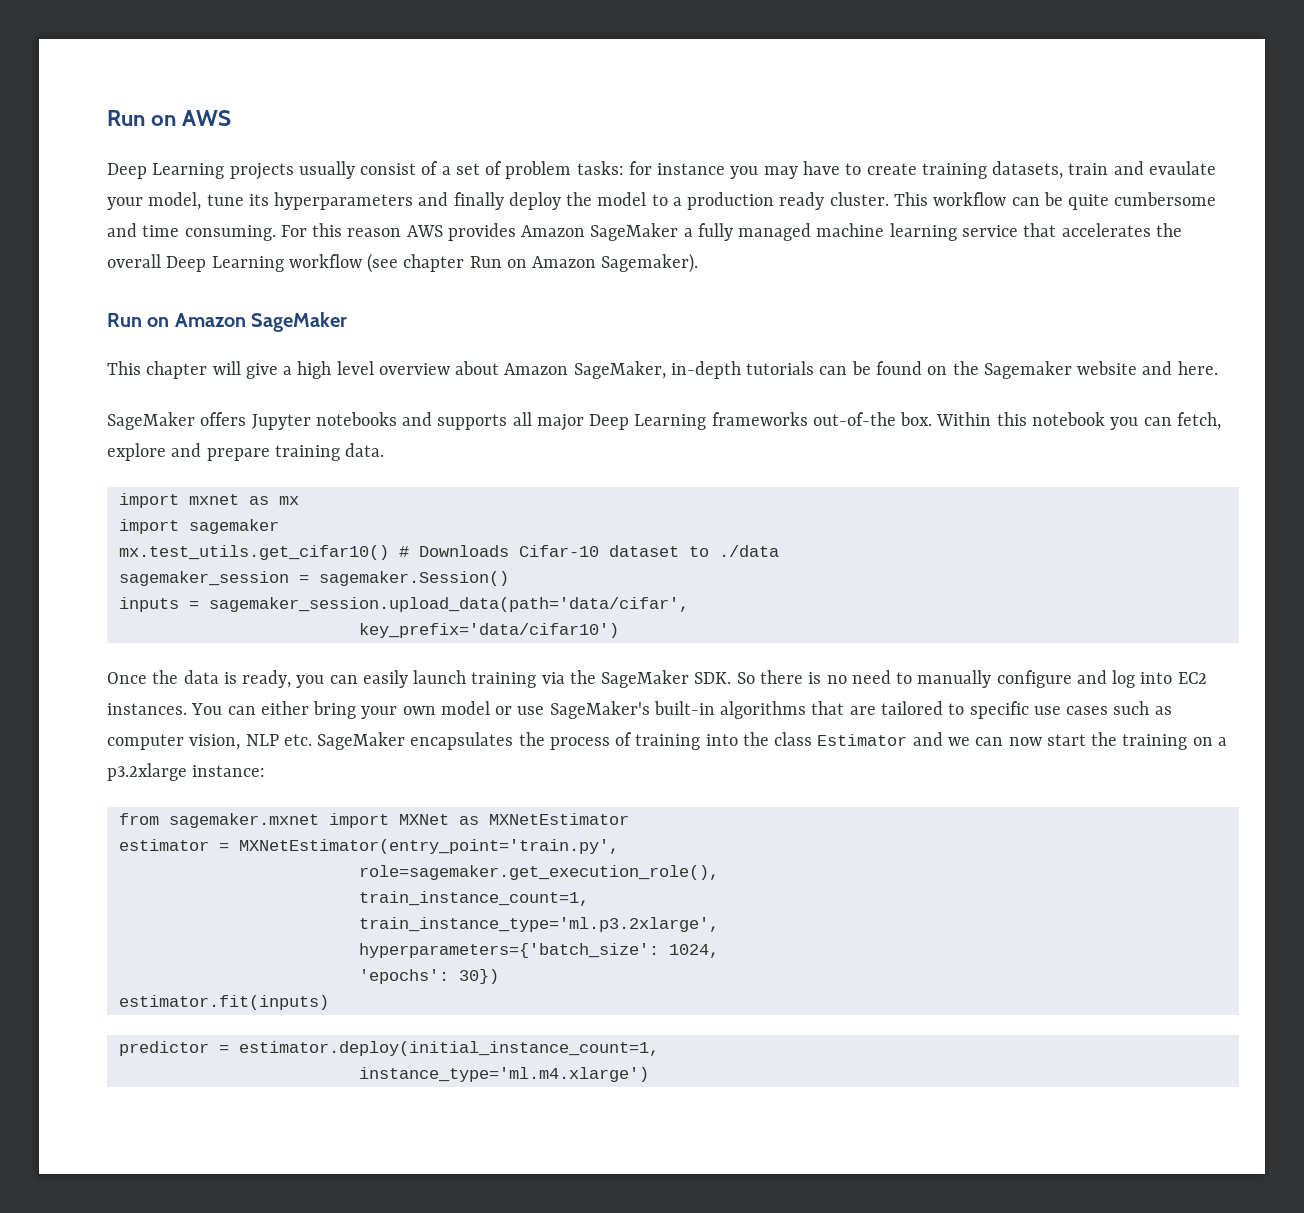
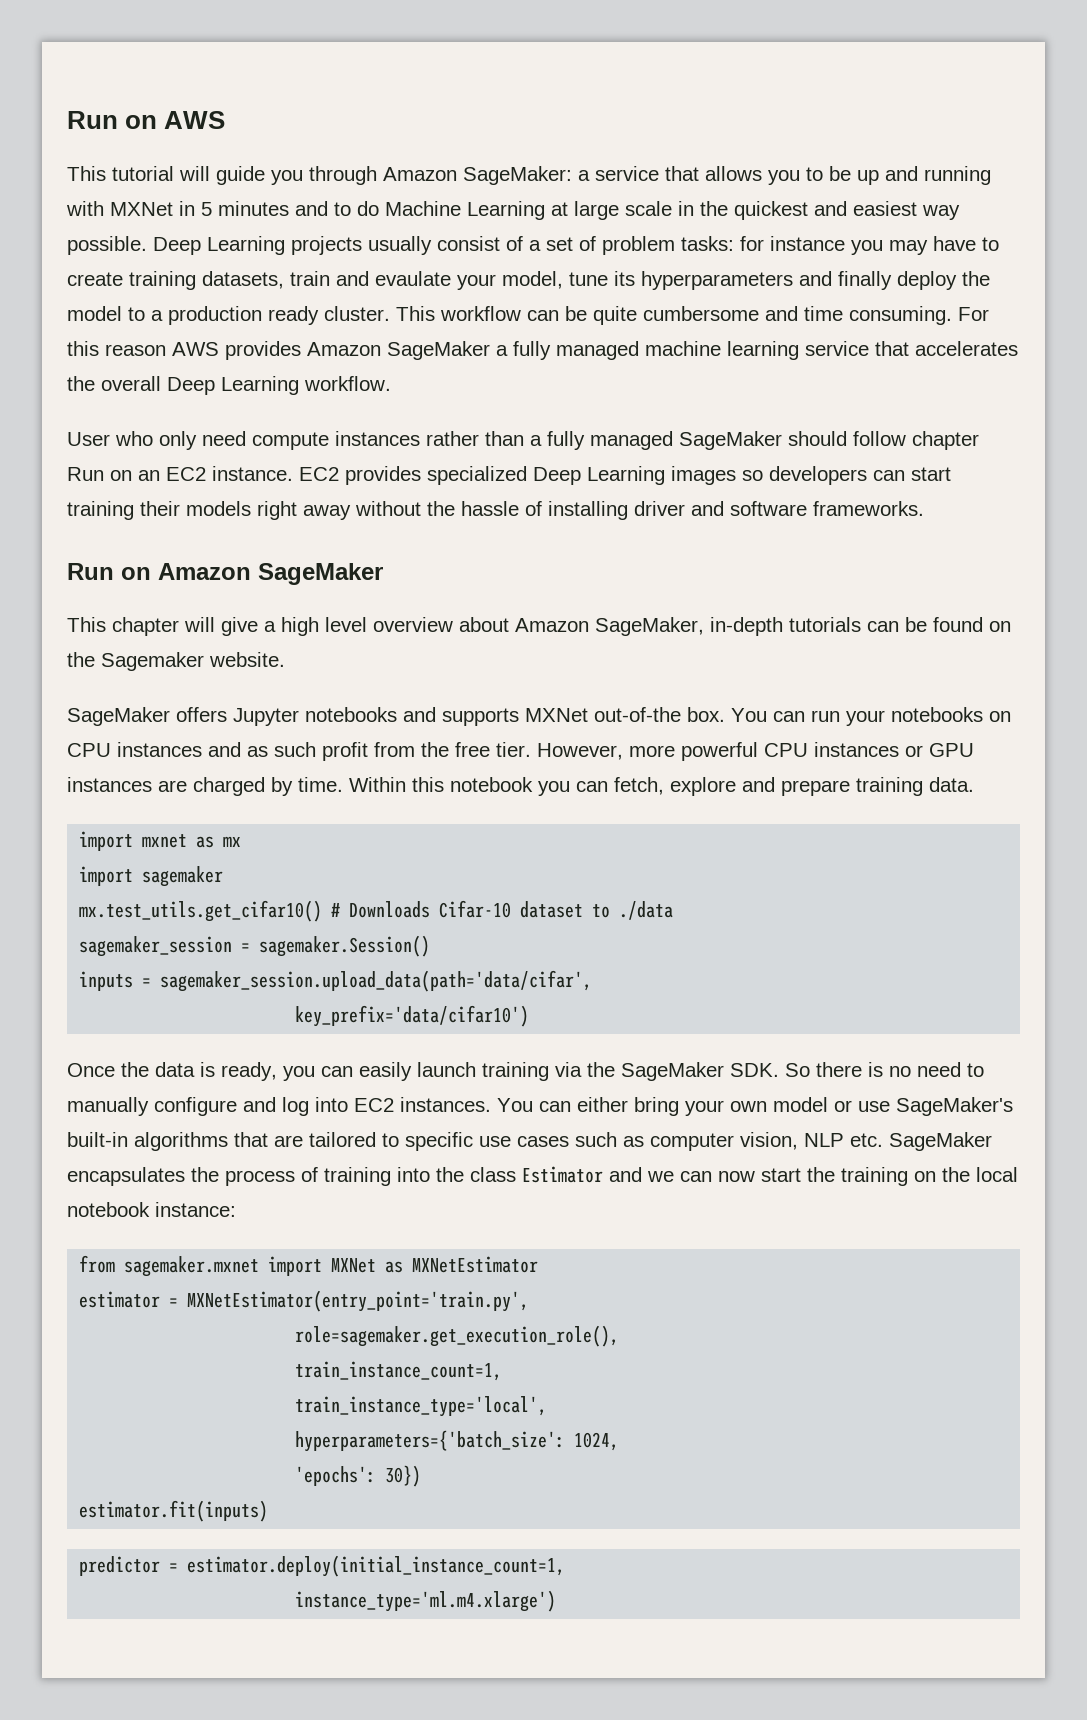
(232, 118) none -> [67,166,991,185] [66,201,960,220] [67,236,147,255] This tutorial will guide you through Amazon SageMaker: a service that allows you to be up and running with MXNet in 5 minutes and to do Machine Learning at large scale in the quickest and easiest way possible.
[288,253,699,273] workflow (see chapter Run on Amazon Sagemaker). -> [304,376,391,391] [67,431,979,450] [67,466,951,485] [67,501,924,520] workflow. // User who only need compute instances rather than a fully managed SageMaker should follow chapter Run on an EC2 instance. EC2 provides specialized Deep Learning images so developers can start training their models right away without the hassle of installing driver and software frameworks.
[1077,361,1218,375] website and here. -> [209,652,285,667] website.
[512,412,933,431] all major Deep Learning frameworks out-of-the box. -> [525,707,1011,726] [67,742,974,761] [67,777,343,796] MXNet out-of-the box. You can run your notebooks on CPU instances and as such profit from the free tier. However, more powerful CPU instances or GPU instances are charged by time.
[1217,737,1227,746] [107,763,187,781] a p3.2xlarge -> [942,1167,1018,1182] [67,1202,150,1217] the local notebook
[358,917,719,932] train_instance_type='ml.p3.2xlarge', -> [295,1396,548,1417] train_instance_type='local',

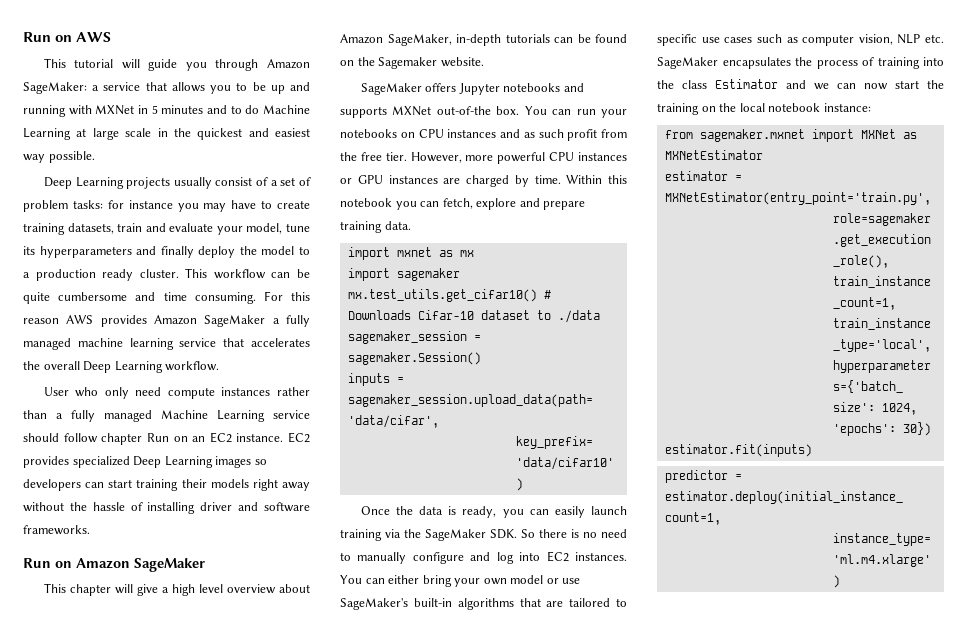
(147, 245) none -> (95, 157) //
[375,271,451,286] evaulate -> [169,223,214,232] evaluate
[679,431,782,450] SageMaker -> [161,410,310,422] Machine Learning service

